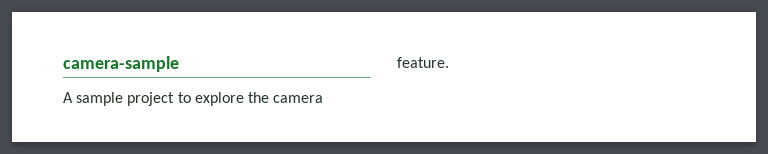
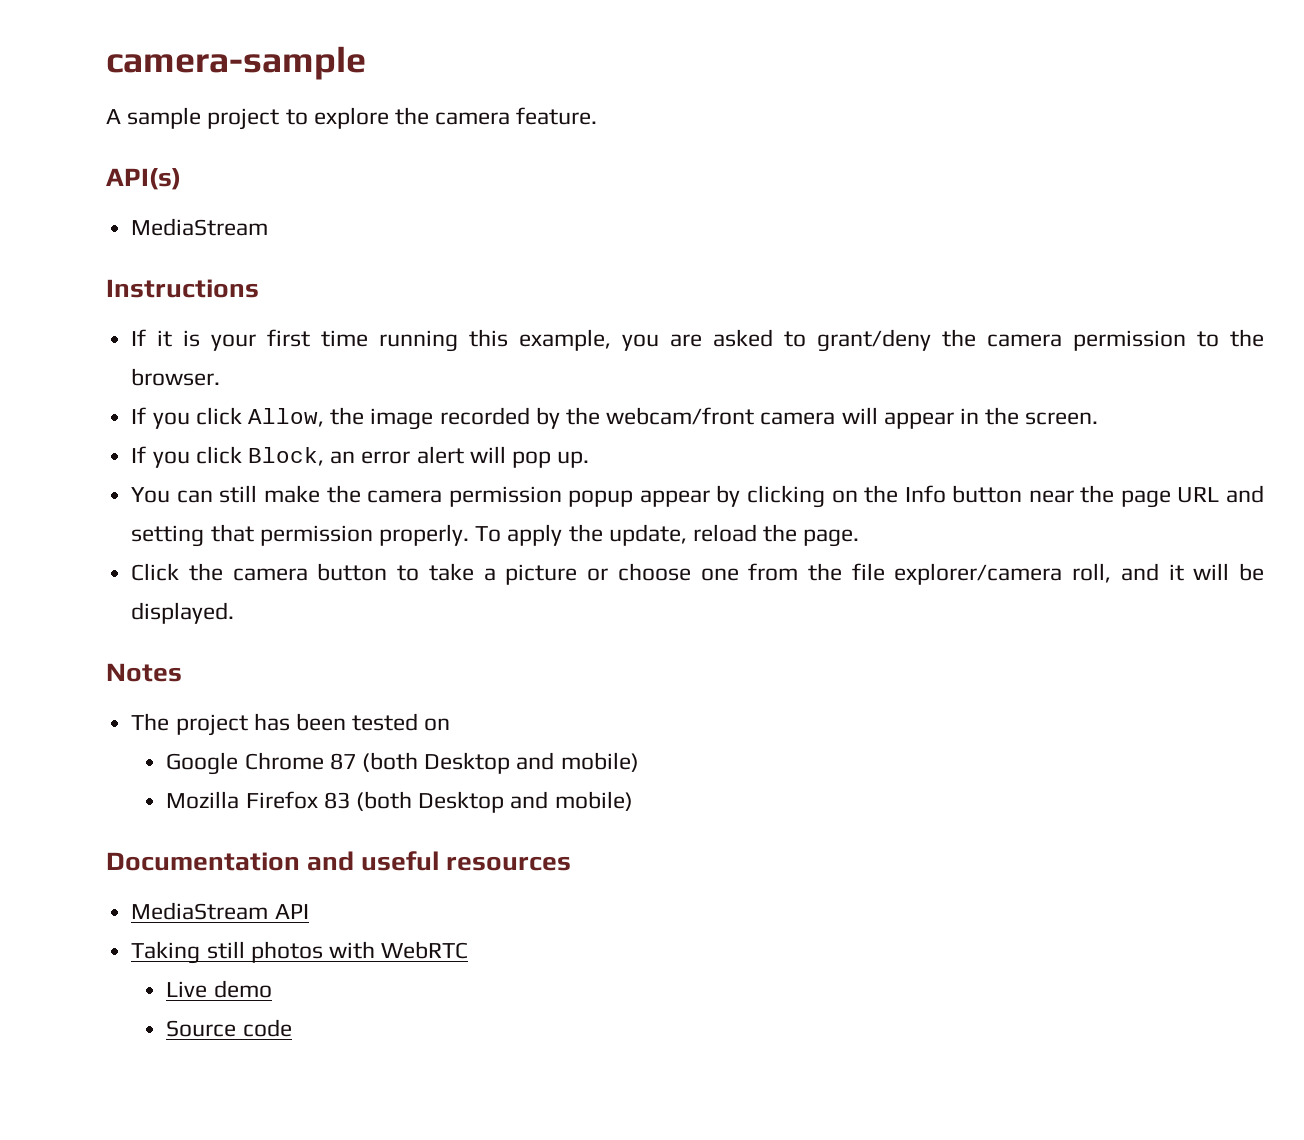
(449, 62) none -> [106,168,181,190] [131,218,269,236] [106,279,259,298] [131,329,1265,352] [131,368,221,386] [131,407,1099,430] [131,446,590,468] [131,485,1264,508] [131,524,860,547] [131,563,1264,585] [131,602,235,624] [106,663,182,682] [131,713,451,736] [166,752,639,775] [166,791,633,813] [106,851,572,871] [131,902,309,920] [131,941,469,964] [166,980,272,998] [166,1019,292,1037] // API(s) // MediaStream // Instructions // If it is your first time running this example, you are asked to grant/deny the camera permission to the browser. // If you click Allow, the image recorded by the webcam/front camera will appear in the screen. // If you click Block, an error alert will pop up. // You can still make the camera permission popup appear by clicking on the Info button near the page URL and setting that permission properly. To apply the update, reload the page. // Click the camera button to take a picture or choose one from the file explorer/camera roll, and it will be displayed. // Notes // The project has been tested on // Google Chrome 87 (both Desktop and mobile) // Mozilla Firefox 83 (both Desktop and mobile) // Documentation and useful resources // MediaStream API // Taking still photos with WebRTC // Live demo // Source code

